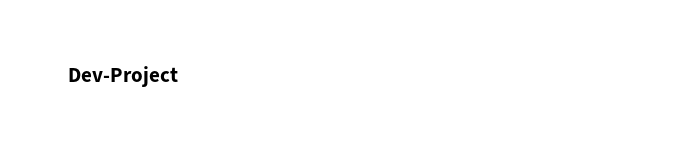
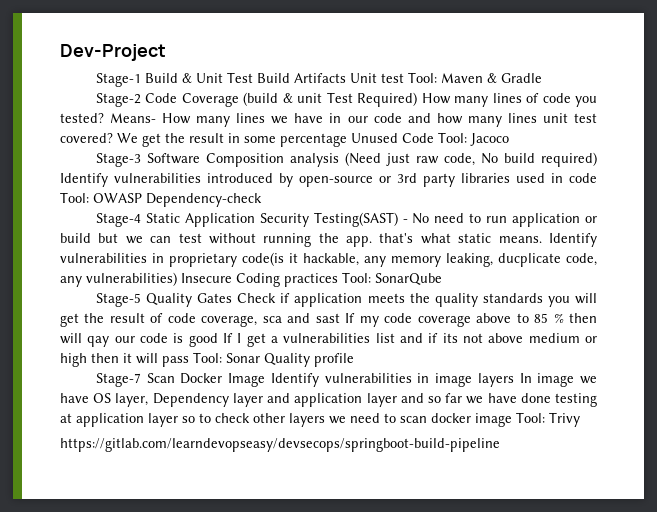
(178, 76) none -> [95,72,542,87] [95,92,598,107] [60,113,597,127] [60,132,509,147] [95,152,597,167] [60,173,597,187] [60,192,262,207] [95,212,597,227] [60,233,597,247] [60,252,597,267] [60,272,442,287] [95,293,597,307] [60,313,598,327] [60,333,597,347] [60,352,354,367] [95,373,598,387] [60,393,598,407] [60,412,580,427] [60,438,500,452] // Stage-1 Build & Unit Test Build Artifacts Unit test Tool: Maven & Gradle // Stage-2 Code Coverage (build & unit Test Required) How many lines of code you tested? Means- How many lines we have in our code and how many lines unit test covered? We get the result in some percentage Unused Code Tool: Jacoco // Stage-3 Software Composition analysis (Need just raw code, No build required) Identify vulnerabilities introduced by open-source or 3rd party libraries used in code Tool: OWASP Dependency-check // Stage-4 Static Application Security Testing(SAST) - No need to run application or build but we can test without running the app. that's what static means. Identify vulnerabilities in proprietary code(is it hackable, any memory leaking, ducplicate code, any vulnerabilities) Insecure Coding practices Tool: SonarQube // Stage-5 Quality Gates Check if application meets the quality standards you will get the result of code coverage, sca and sast If my code coverage above to 85 % then will qay our code is good If I get a vulnerabilities list and if its not above medium or high then it will pass Tool: Sonar Quality profile // Stage-7 Scan Docker Image Identify vulnerabilities in image layers In image we have OS layer, Dependency layer and application layer and so far we have done testing at application layer so to check other layers we need to scan docker image Tool: Trivy // https://gitlab.com/learndevopseasy/devsecops/springboot-build-pipeline

